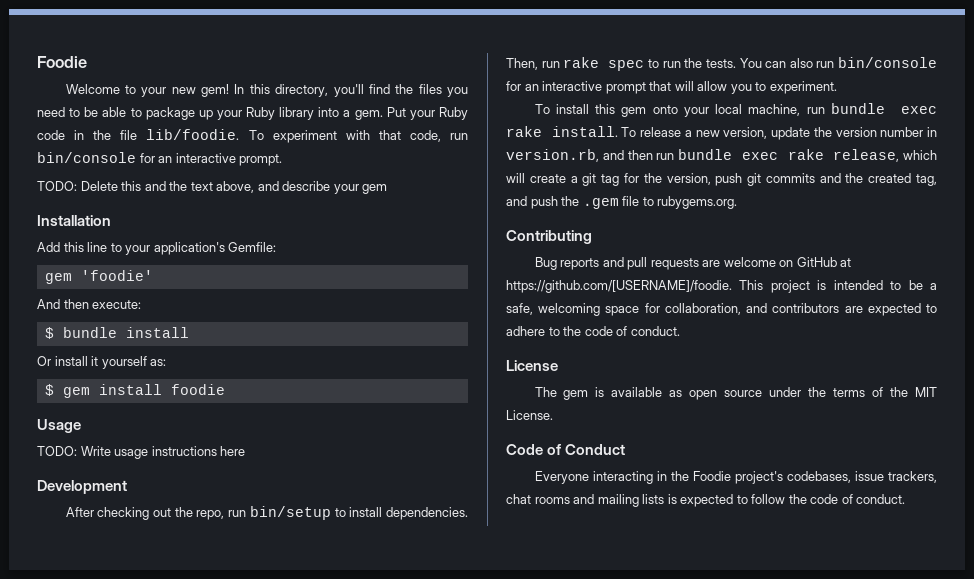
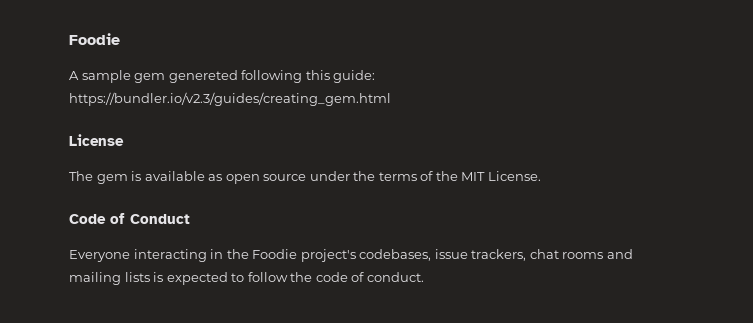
[65,84,468,97] [37,107,468,120] [37,129,469,143] [37,152,283,166] [37,181,388,194] [37,215,111,226] [37,242,277,255] [44,270,153,284] [37,299,142,309] [44,327,189,339] [37,356,167,369] [44,384,225,398] [37,419,81,433] [37,446,246,459] [37,480,127,494] [65,506,468,520] [506,57,937,71] [506,81,837,94] [534,103,937,117] [506,126,937,140] [506,149,937,162] [506,173,937,186] [506,196,738,209] [506,230,592,244] [534,257,852,270] [506,280,938,293] [506,303,937,316] [506,326,680,336] Welcome to your new gem! In this directory, you'll find the files you need to be able to package up your Ruby library into a gem. Put your Ruby code in the file lib/foodie. To experiment with that code, run bin/console for an interactive prompt. // TODO: Delete this and the text above, and describe your gem // Installation // Add this line to your application's Gemfile: // gem 'foodie' // And then execute: // $ bundle install // Or install it yourself as: // $ gem install foodie // Usage // TODO: Write usage instructions here // Development // After checking out the repo, run bin/setup to install dependencies. Then, run rake spec to run the tests. You can also run bin/console for an interactive prompt that will allow you to experiment. // To install this gem onto your local machine, run bundle exec rake install. To release a new version, update the version number in version.rb, and then run bundle exec rake release, which will create a git tag for the version, push git commits and the created tag, and push the .gem file to rubygems.org. // Contributing // Bug reports and pull requests are welcome on GitHub at https://github.com/[USERNAME]/foodie. This project is intended to be a safe, welcoming space for collaboration, and contributors are expected to adhere to the code of conduct. -> [69,70,376,83] [69,92,391,106] A sample gem genereted following this guide: https://bundler.io/v2.3/guides/creating_gem.html

